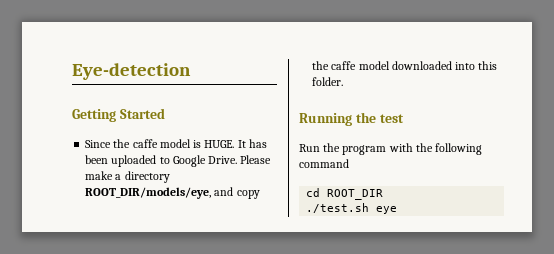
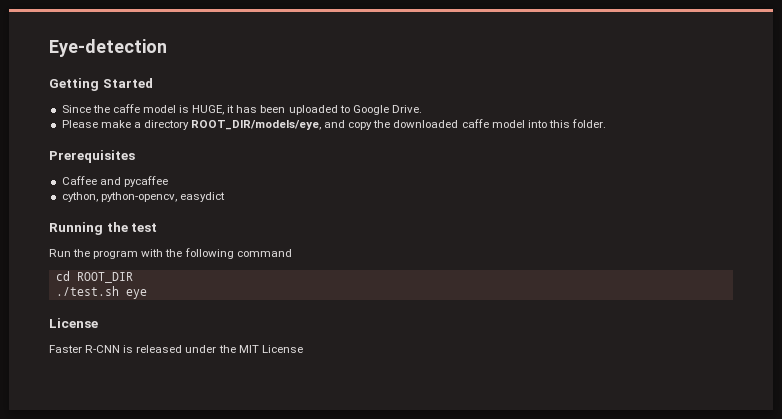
[204,140,246,148] HUGE. It -> [192,105,235,115] HUGE, it
(238, 160) none -> (422, 109) //
[331,61,452,70] caffe model downloaded -> [393,119,525,128] downloaded caffe model
(344, 81) none -> [49,150,135,163] [61,176,168,187] [61,192,225,202] // Prerequisites // Caffee and pycaffee // cython, python-opencv, easydict
(398, 210) none -> [49,318,98,328] [49,345,303,353] // License // Faster R-CNN is released under the MIT License

